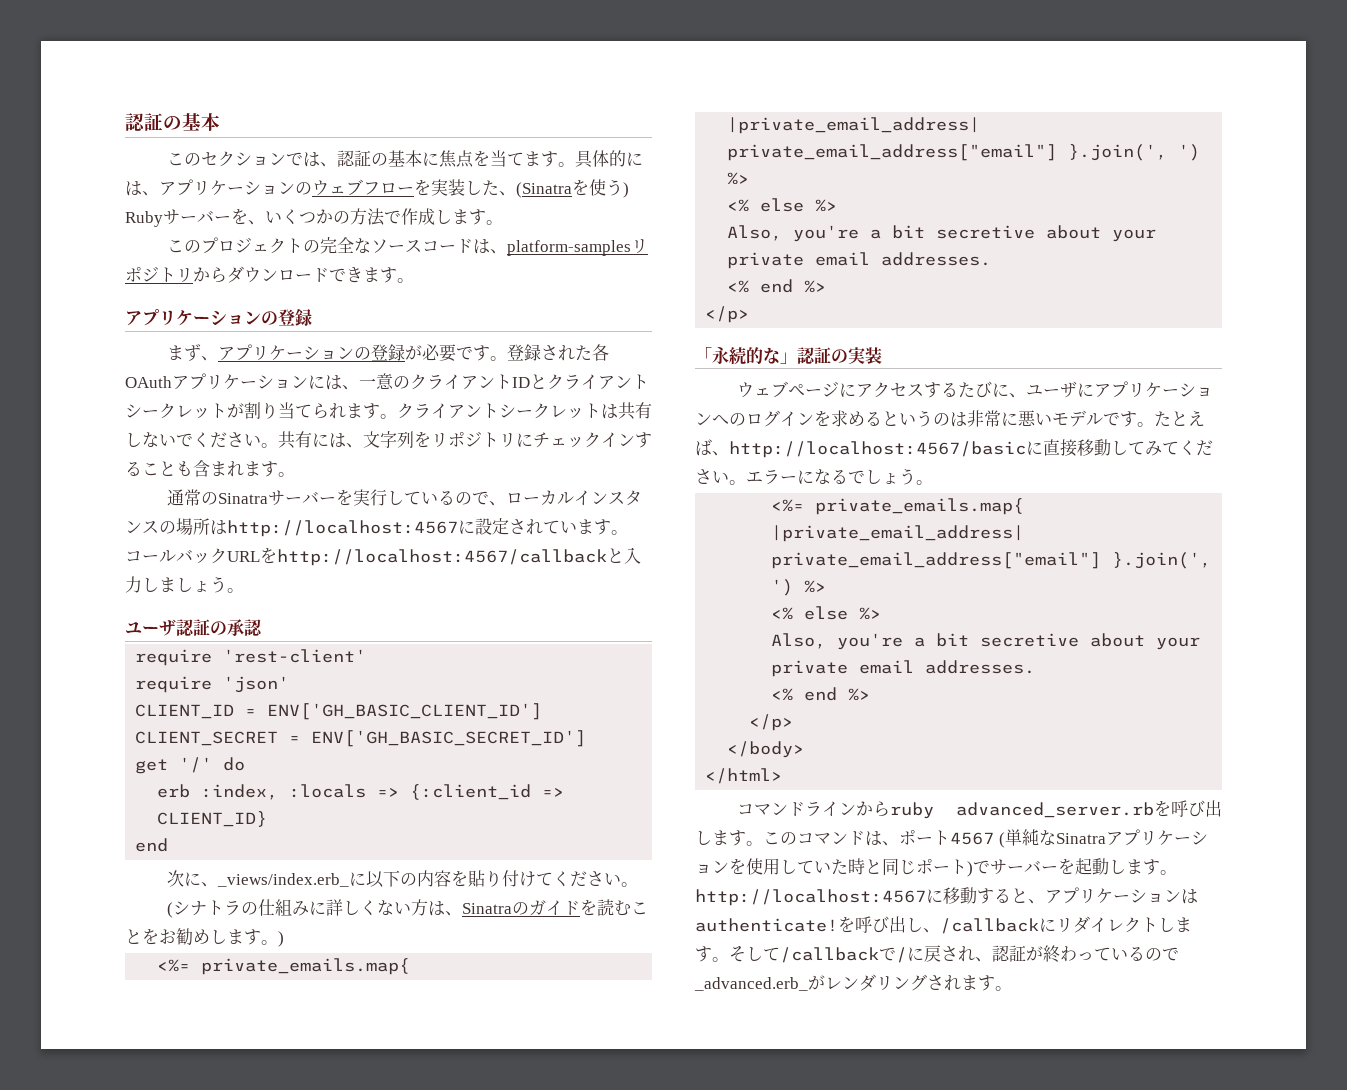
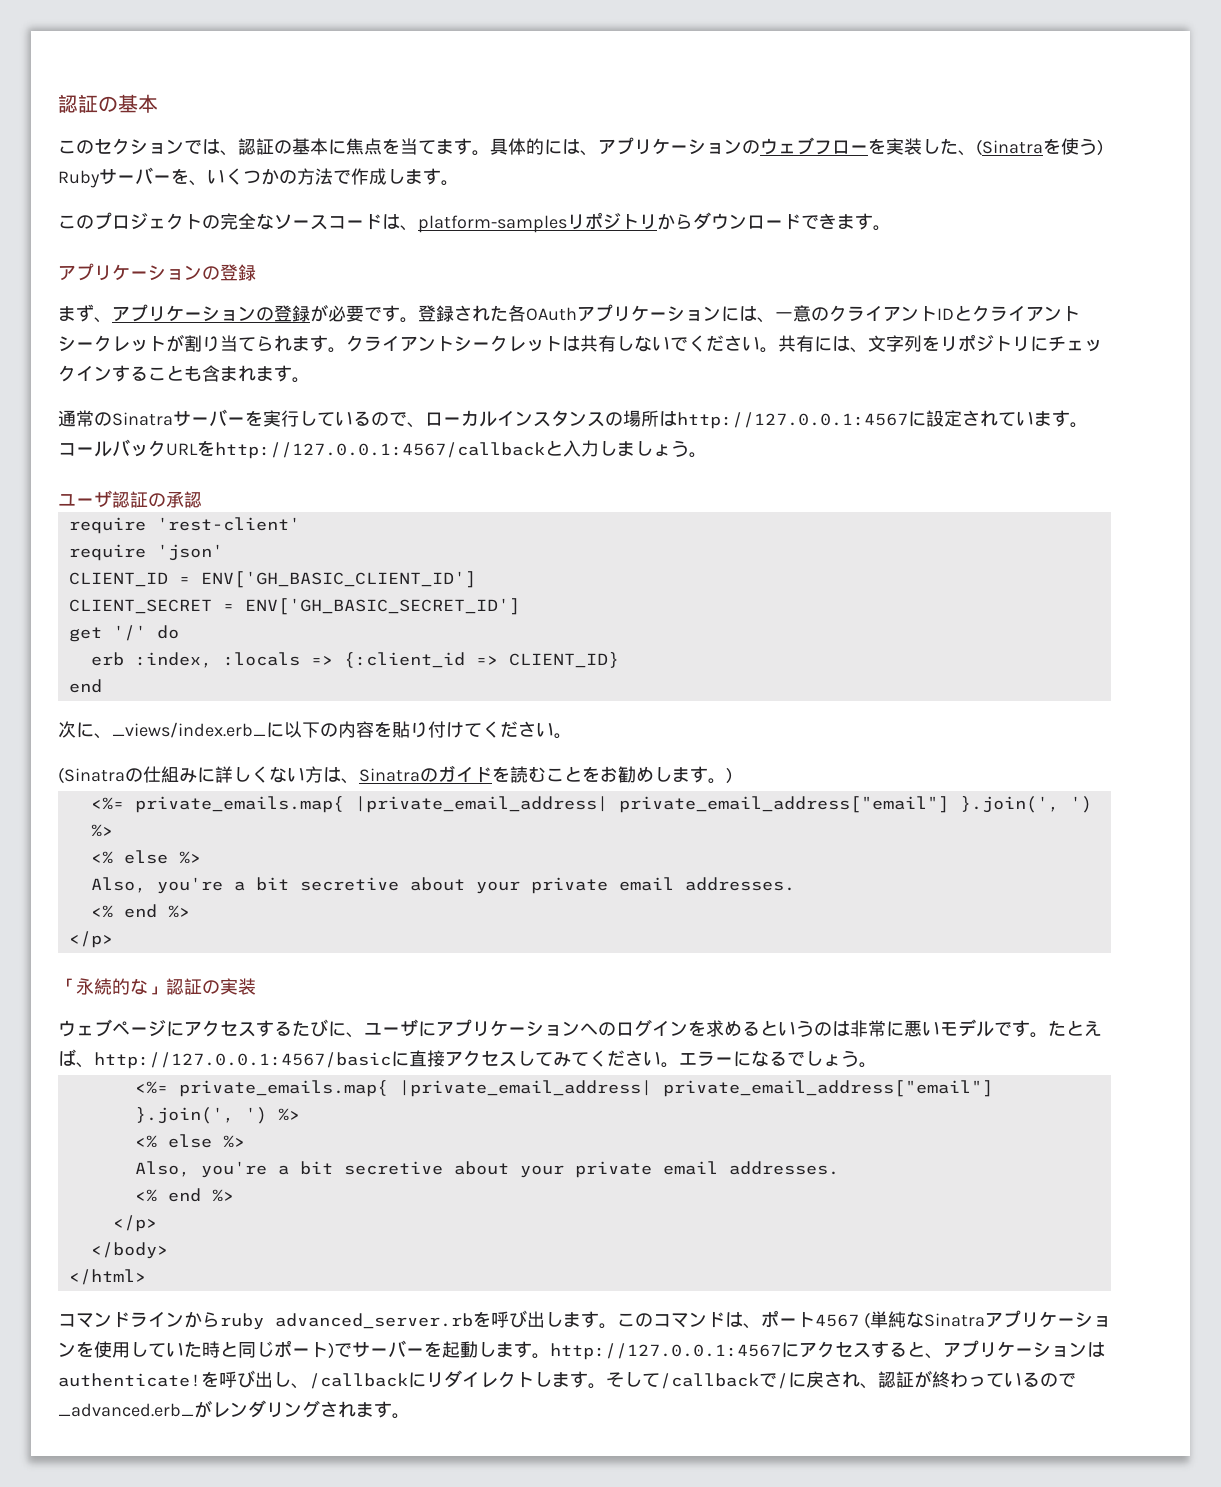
[227,520,458,537] http://localhost:4567 -> [677,412,908,429] http://127.0.0.1:4567
[277,549,607,566] http://localhost:4567/callback -> [215,442,545,459] http://127.0.0.1:4567/callback
[166,900,241,918] (シナトラ -> [58,767,125,784] (Sinatra
[729,439,1111,458] http://localhost:4567/basicに直接移動 -> [94,1050,517,1069] http://127.0.0.1:4567/basicに直接アクセス
[695,887,977,906] http://localhost:4567に移動 -> [550,1341,871,1360] http://127.0.0.1:4567にアクセス

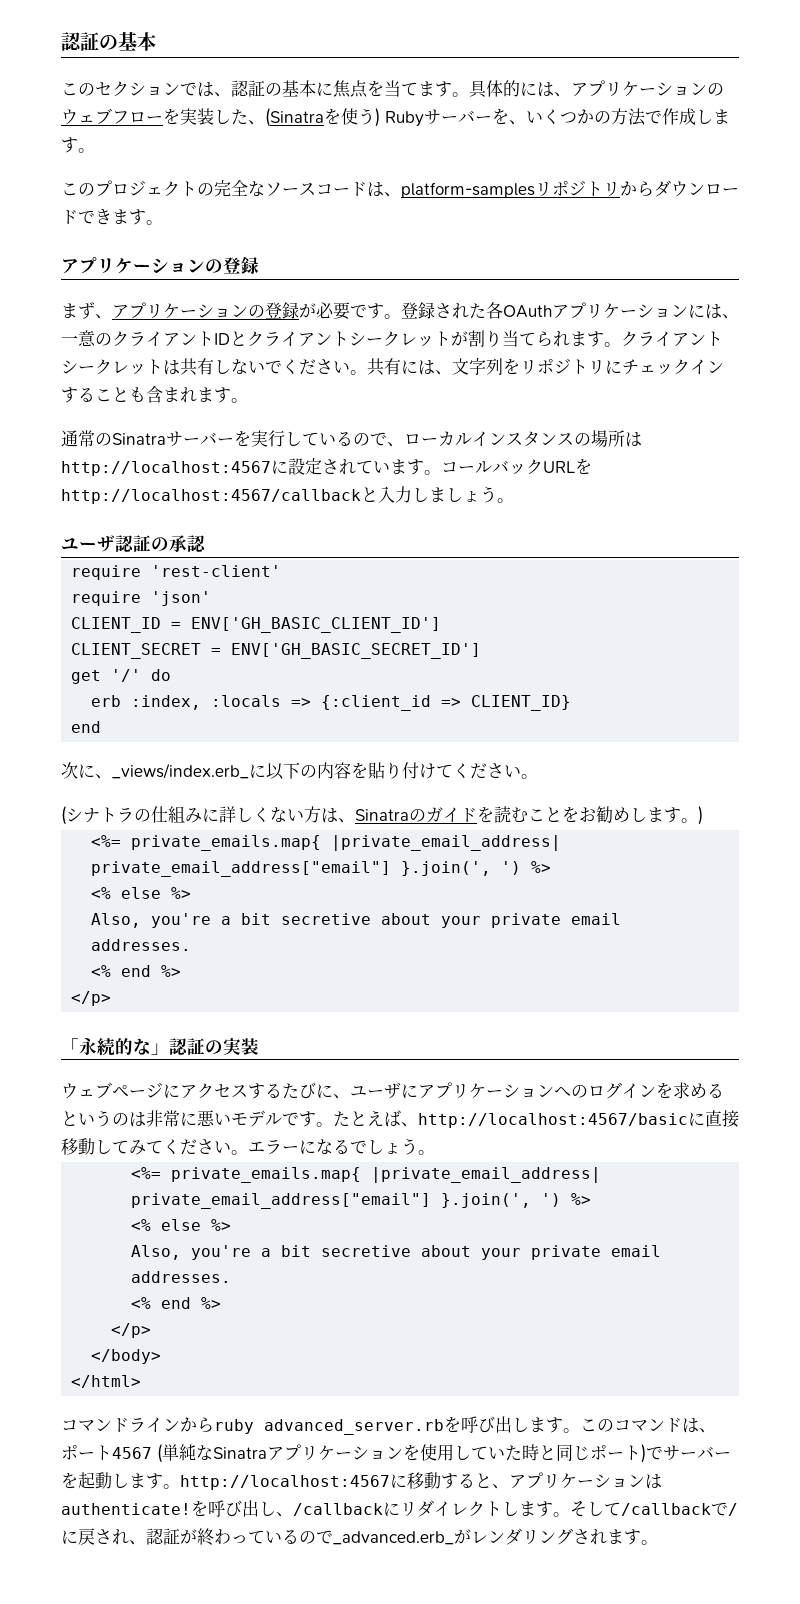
[677,412,908,429] http://127.0.0.1:4567 -> [61,461,271,476] http://localhost:4567
[215,442,545,459] http://127.0.0.1:4567/callback -> [61,489,361,504] http://localhost:4567/callback
[58,767,125,784] (Sinatra -> [61,806,134,825] (シナトラ
[94,1050,517,1069] http://127.0.0.1:4567/basicに直接アクセス -> [418,1110,739,1128] [61,1138,95,1155] http://localhost:4567/basicに直接移動
[550,1341,871,1360] http://127.0.0.1:4567にアクセス -> [180,1472,441,1490] http://localhost:4567に移動

